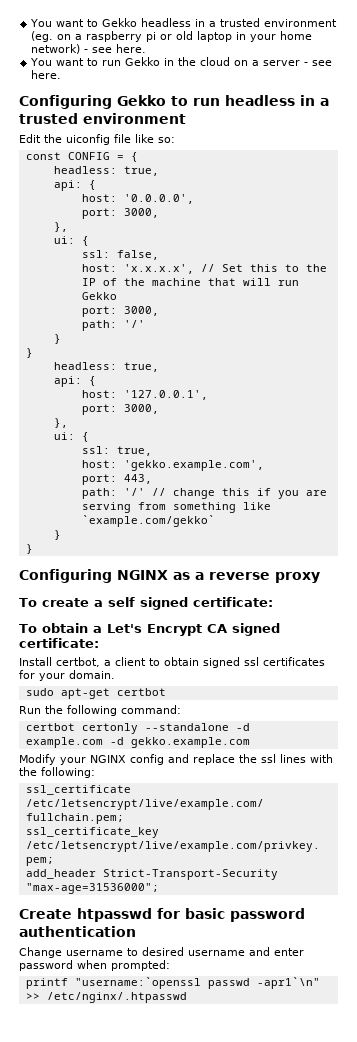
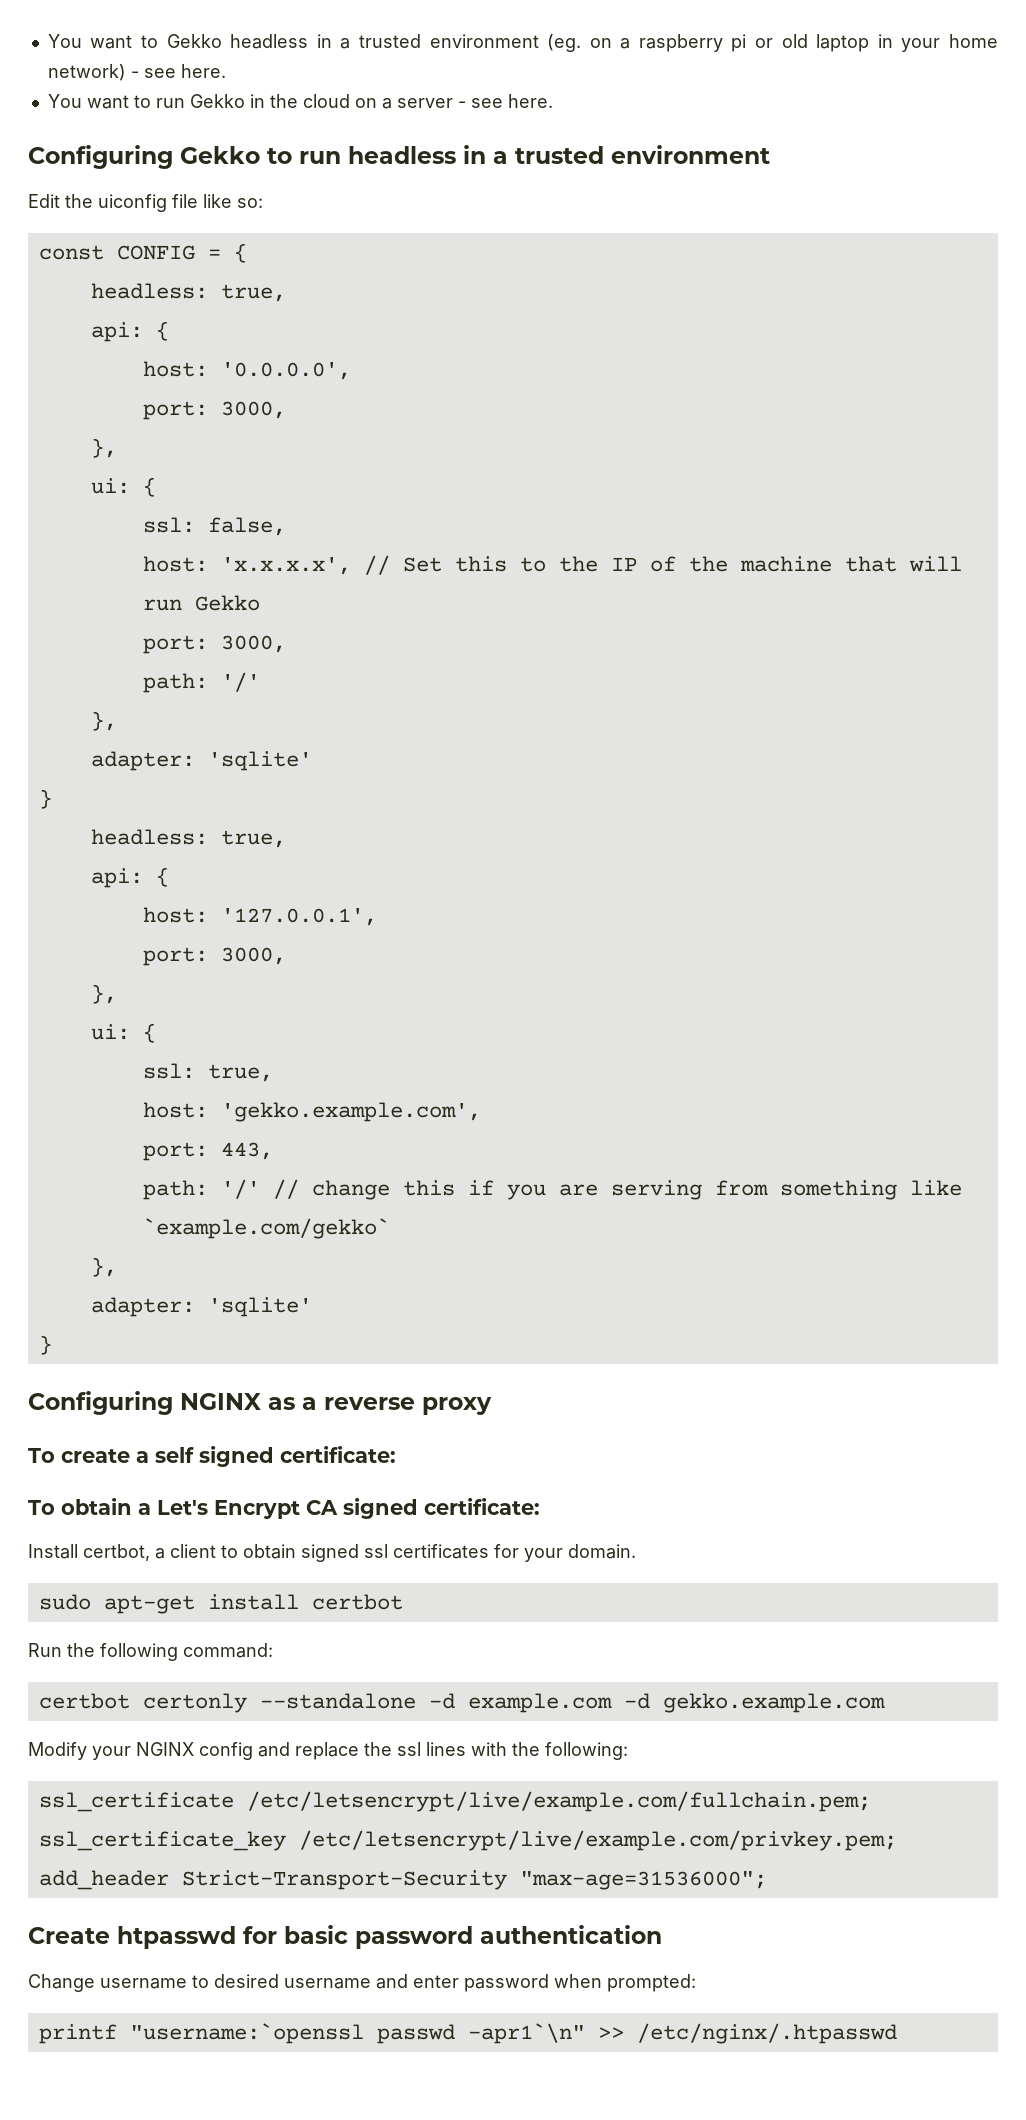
[53,334,61,344] } -> [90,711,117,731] [90,751,312,771] }, // adapter: 'sqlite'
[53,530,61,540] } -> [90,1257,117,1277] [90,1297,312,1317] }, // adapter: 'sqlite'
(110, 693) none -> [207,1594,299,1610] install

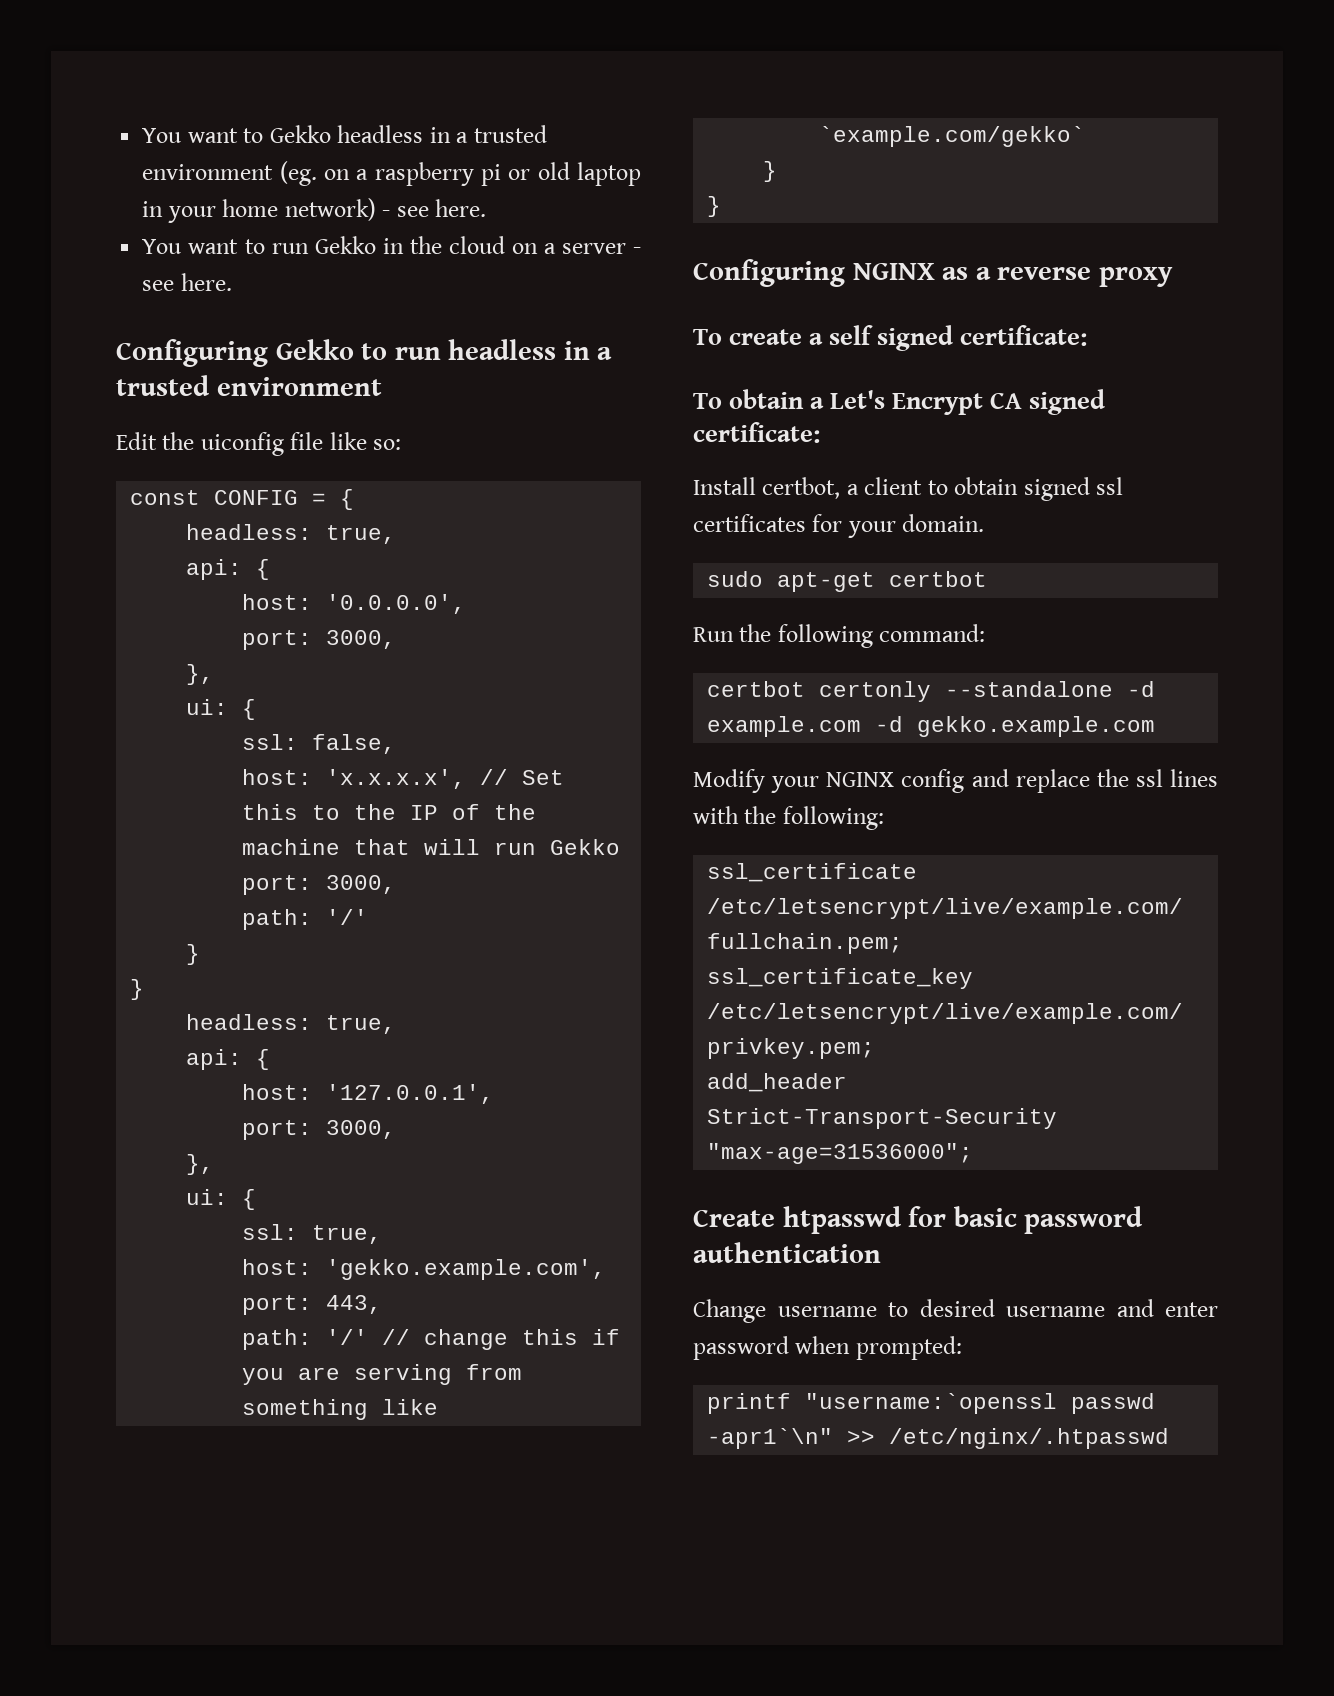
[90,711,117,731] [90,751,312,771] }, // adapter: 'sqlite' -> [186,944,201,965] }
[90,1257,117,1277] [90,1297,312,1317] }, // adapter: 'sqlite' -> [763,161,778,182] }
[207,1594,299,1610] install -> (876, 582) none

